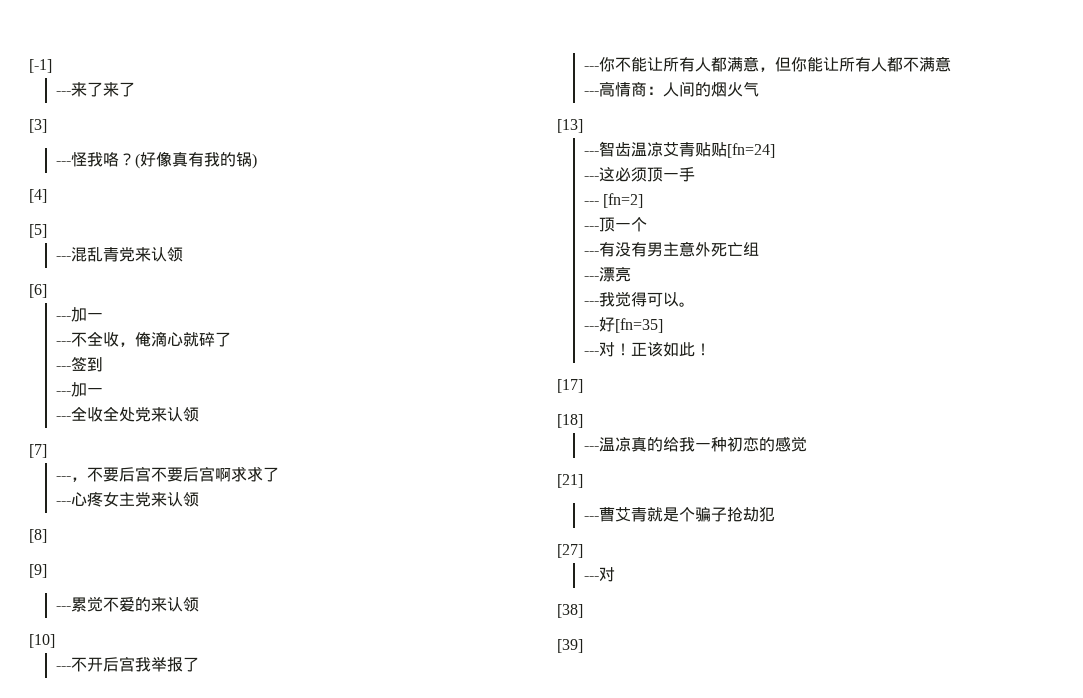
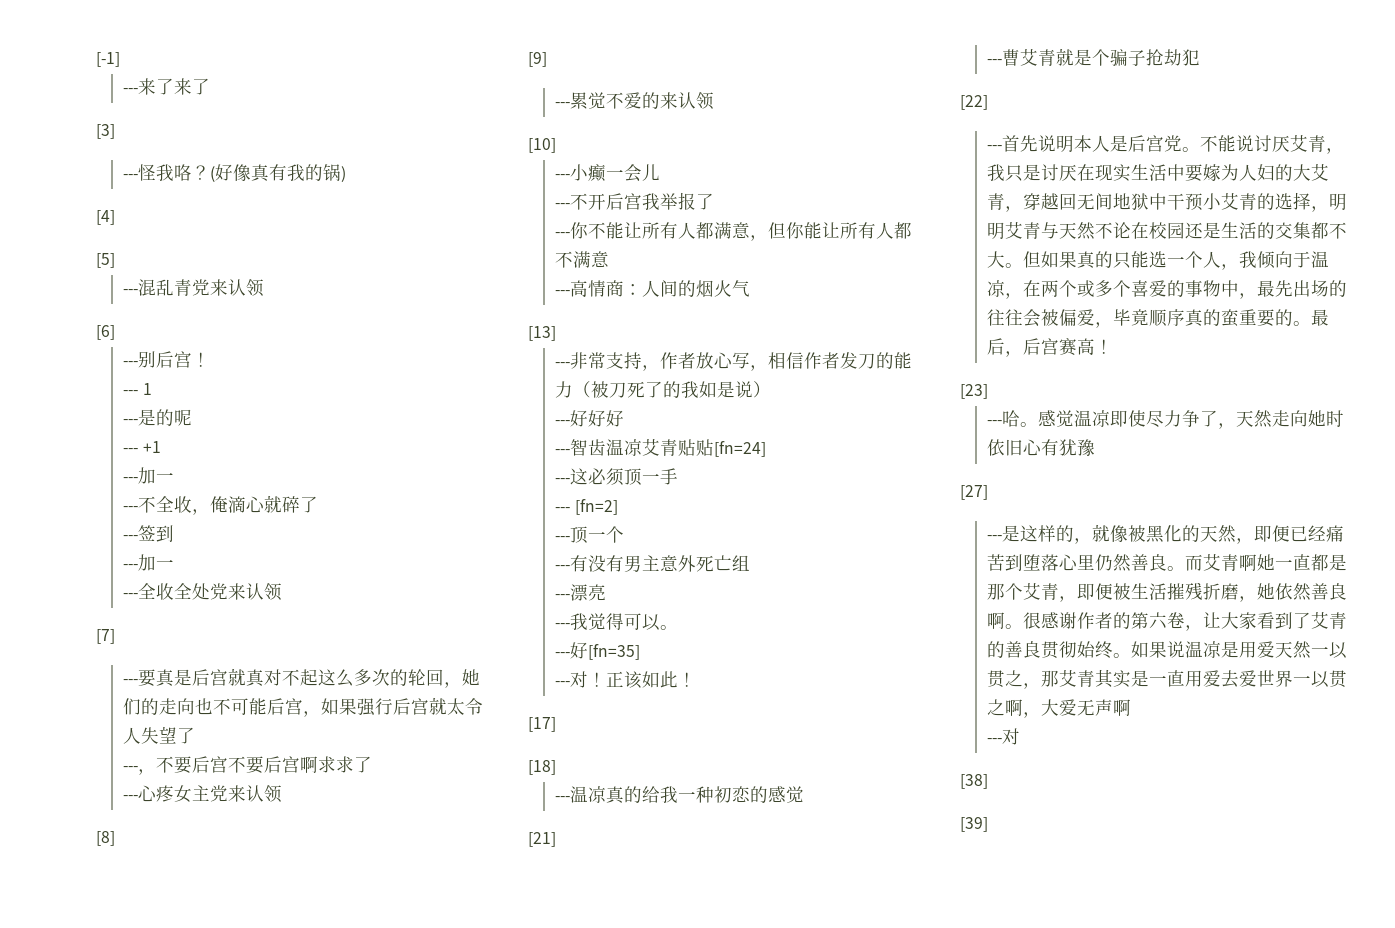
(47, 291) none -> [123,351,211,368] [123,383,152,395] [123,409,193,426] [123,441,161,453] // ---别后宫！ // --- 1 // ---是的呢 // --- +1
(47, 451) none -> [123,668,481,688] [123,697,484,717] [123,726,196,744] // ---要真是后宫就真对不起这么多次的轮回，她们的走向也不可能后宫，如果强行后宫就太令人失望了
(55, 641) none -> [555,164,661,182] // ---小癫一会儿
(583, 126) none -> [555,352,913,371] [555,381,772,398] [555,410,625,427] // ---非常支持，作者放心写，相信作者发刀的能力（被刀死了的我如是说） // ---好好好
[557,544,583,558] [27] -> [960,95,988,110] [987,135,1345,154] [987,164,1330,182] [987,192,1348,212] [987,222,1348,240] [987,251,1330,270] [987,280,1348,299] [987,309,1330,328] [987,338,1114,357] [960,384,988,399] [987,410,1345,429] [987,439,1096,456] [960,485,988,500] [987,524,1345,544] [987,554,1348,572] [987,583,1348,602] [987,612,1348,631] [987,641,1348,659] [987,669,1348,689] [987,699,1132,718] [22] // ---首先说明本人是后宫党。不能说讨厌艾青，我只是讨厌在现实生活中要嫁为人妇的大艾青，穿越回无间地狱中干预小艾青的选择，明明艾青与天然不论在校园还是生活的交集都不大。但如果真的只能选一个人，我倾向于温凉，在两个或多个喜爱的事物中，最先出场的往往会被偏爱，毕竟顺序真的蛮重要的。最后，后宫赛高！ // [23] // ---哈。感觉温凉即使尽力争了，天然走向她时依旧心有犹豫 // [27] // ---是这样的，就像被黑化的天然，即便已经痛苦到堕落心里仍然善良。而艾青啊她一直都是那个艾青，即便被生活摧残折磨，她依然善良啊。很感谢作者的第六卷，让大家看到了艾青的善良贯彻始终。如果说温凉是用爱天然一以贯之，那艾青其实是一直用爱去爱世界一以贯之啊，大爱无声啊

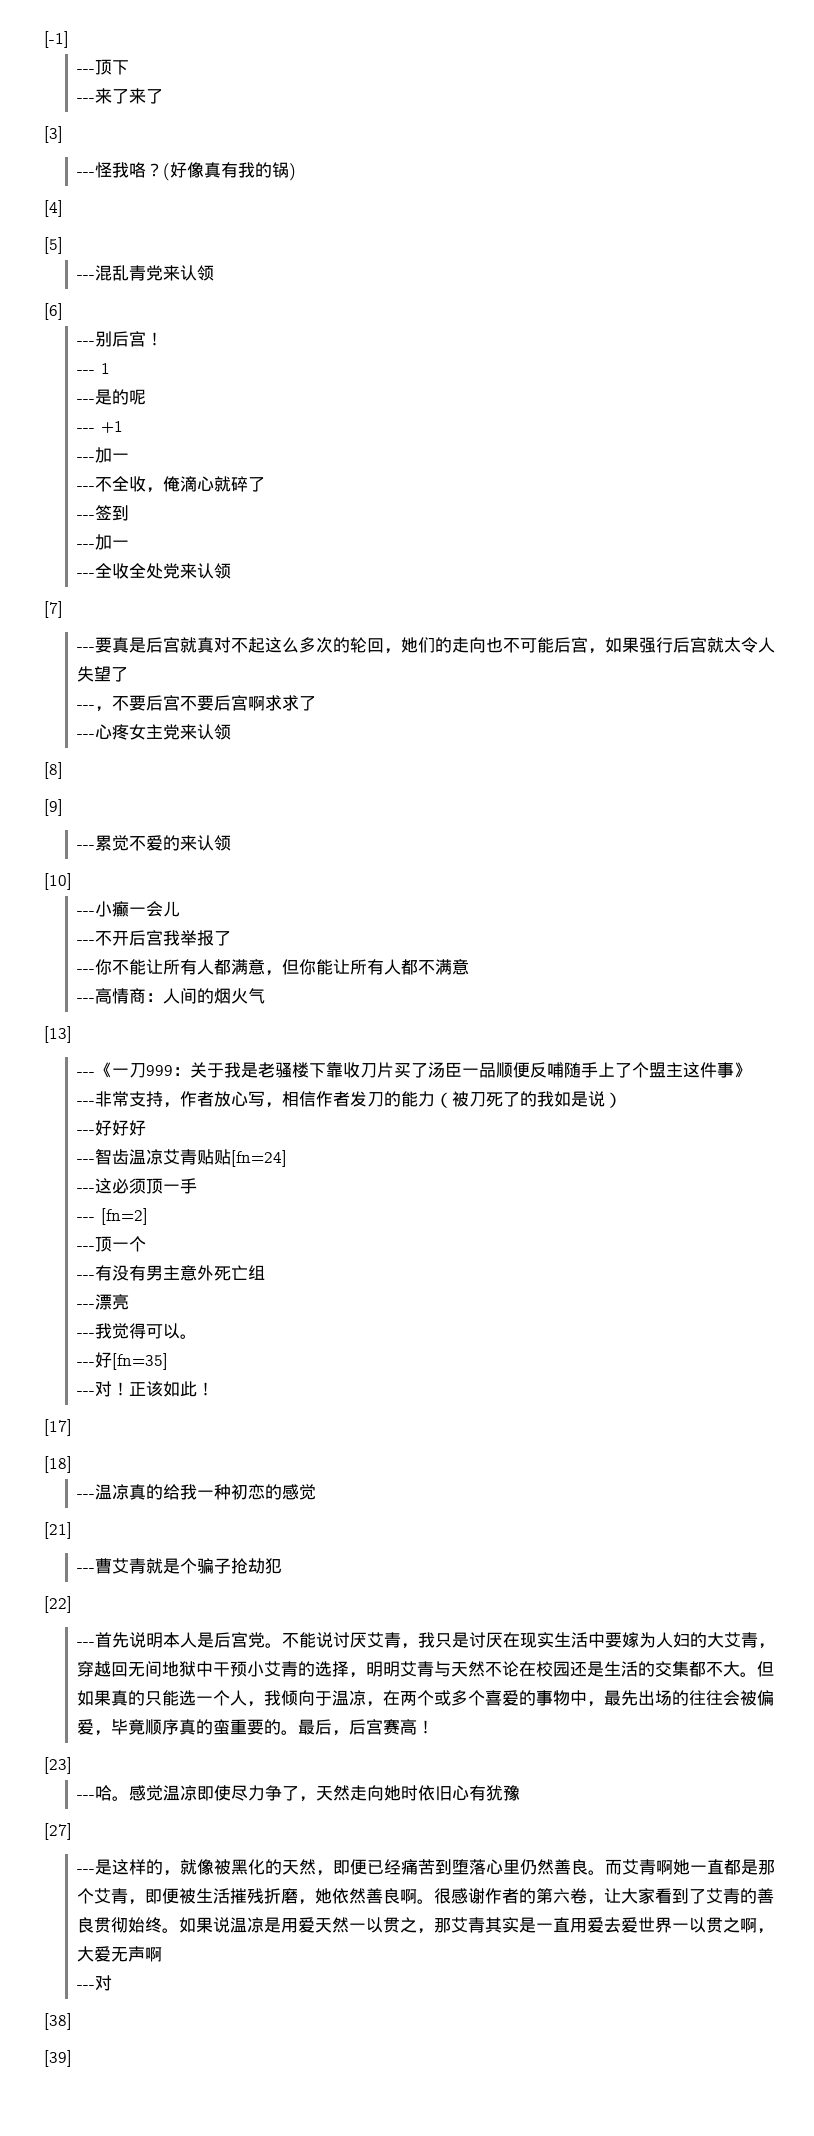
(120, 59) none -> [77,59,130,75] // ---顶下
(556, 333) none -> [77,1062,752,1078] // ---《一刀999：关于我是老骚楼下靠收刀片买了汤臣一品顺便反哺随手上了个盟主这件事》

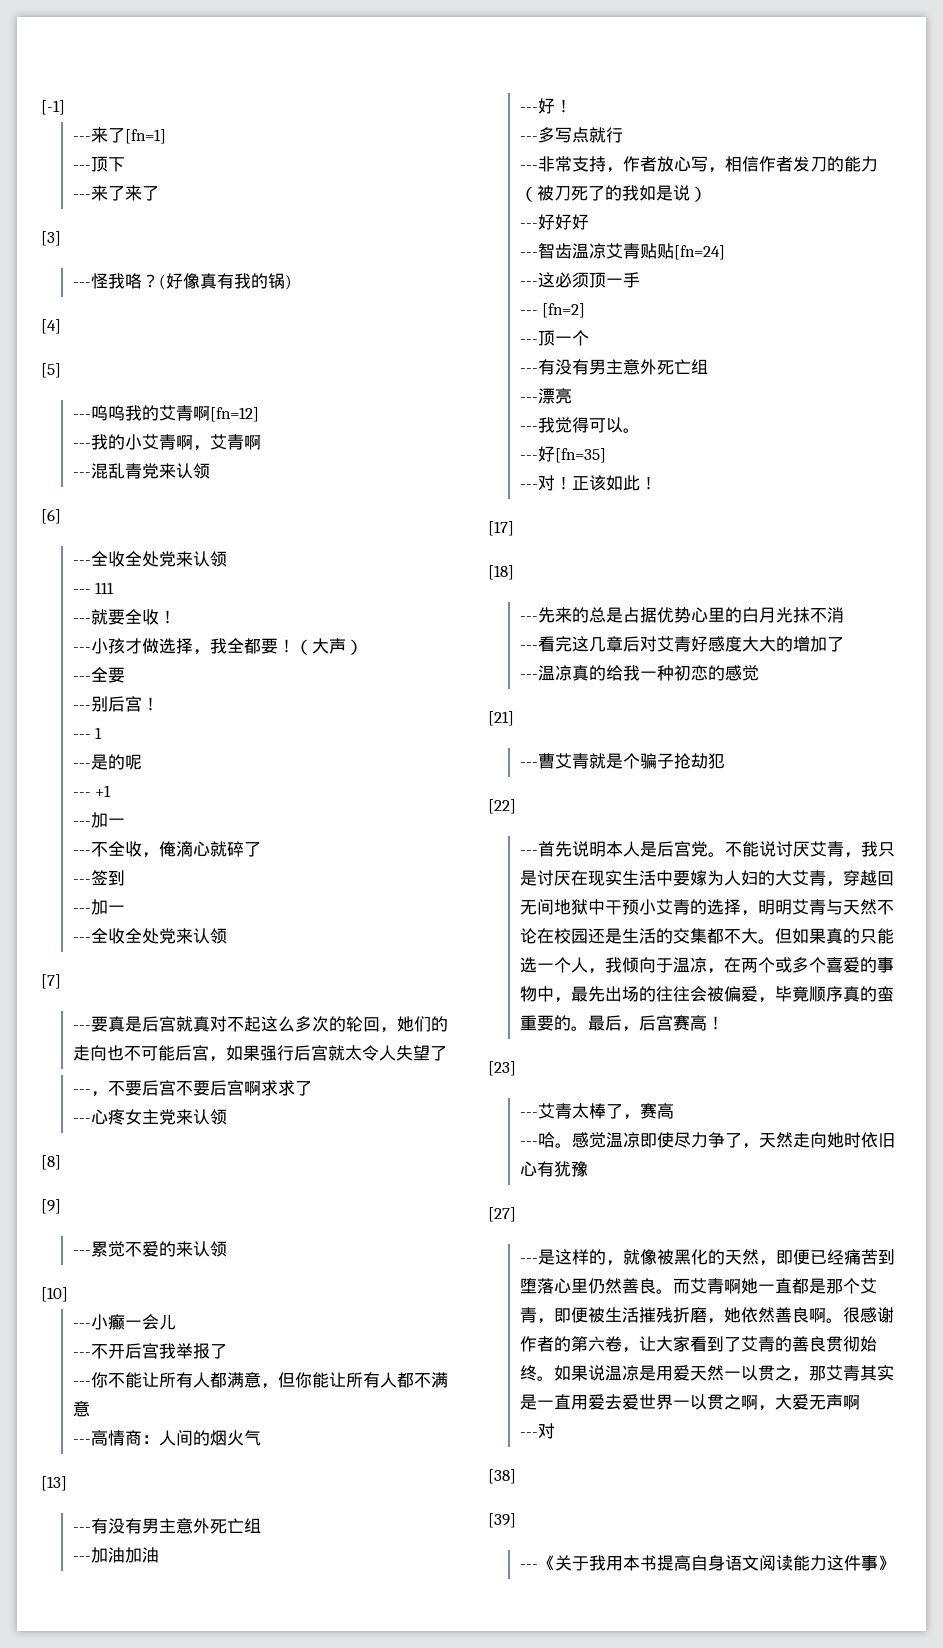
(69, 39) none -> [72,127,166,144] // ---来了[fn=1]
(63, 245) none -> [72,405,259,422] [72,434,261,451] // ---呜呜我的艾青啊[fn=12] // ---我的小艾青啊，艾青啊
(63, 311) none -> [72,551,227,567] [72,582,115,594] [72,609,176,625] [72,638,363,655] [72,667,125,683] // ---全收全处党来认领 // --- 111 // ---就要全收！ // ---小孩才做选择，我全都要！（大声） // ---全要
[95,1062,752,1078] 《一刀999：关于我是老骚楼下靠收刀片买了汤臣一品顺便反哺随手上了个盟主这件事》 -> [90,1518,261,1534] [72,1547,159,1563] [519,98,572,114] [519,127,623,143] 有没有男主意外死亡组 // ---加油加油 // ---好！ // ---多写点就行
(72, 1464) none -> [519,607,844,623] [519,636,844,652] // ---先来的总是占据优势心里的白月光抹不消 // ---看完这几章后对艾青好感度大大的增加了
(72, 1765) none -> [519,1103,674,1120] // ---艾青太棒了，赛高
(72, 2058) none -> [519,1555,895,1571] // ---《关于我用本书提高自身语文阅读能力这件事》

